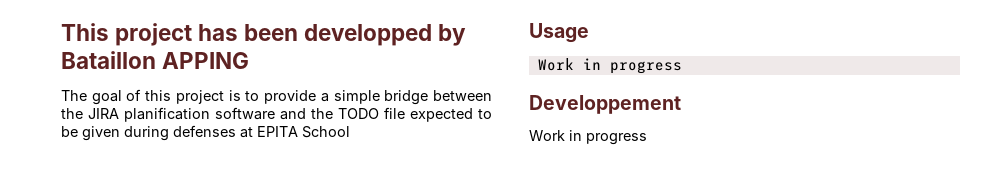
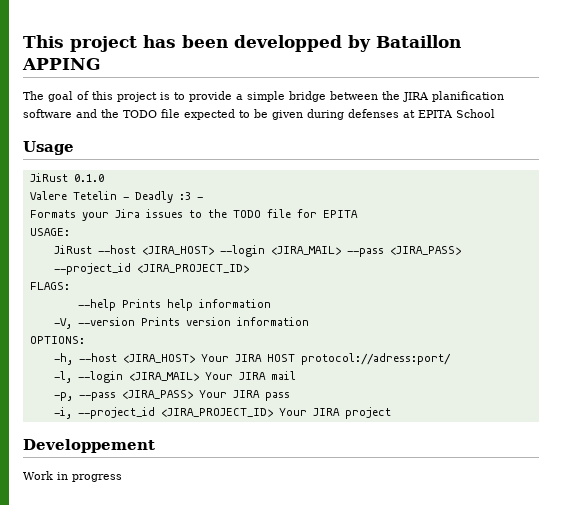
[537,58,682,74] Work in progress -> [29,173,104,182] [29,191,203,203] [29,209,358,221] [29,228,70,236] [53,245,461,257] [53,263,249,275] [29,282,70,290] [77,299,271,311] [53,317,309,329] [29,336,85,344] [53,353,451,365] [53,371,296,383] [53,390,290,401] [53,407,391,419] JiRust 0.1.0 // Valere Tetelin - Deadly :3 - // Formats your Jira issues to the TODO file for EPITA // USAGE: // JiRust --host <JIRA_HOST> --login <JIRA_MAIL> --pass <JIRA_PASS> --project_id <JIRA_PROJECT_ID> // FLAGS: // --help Prints help information // -V, --version Prints version information // OPTIONS: // -h, --host <JIRA_HOST> Your JIRA HOST protocol://adress:port/ // -l, --login <JIRA_MAIL> Your JIRA mail // -p, --pass <JIRA_PASS> Your JIRA pass // -i, --project_id <JIRA_PROJECT_ID> Your JIRA project

